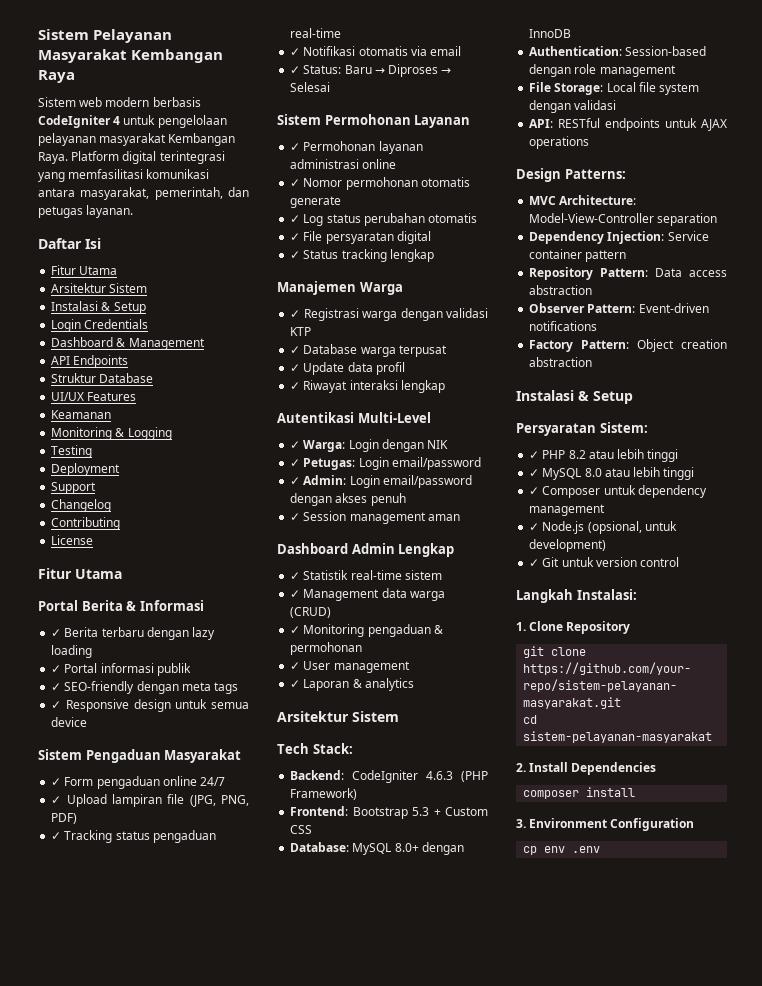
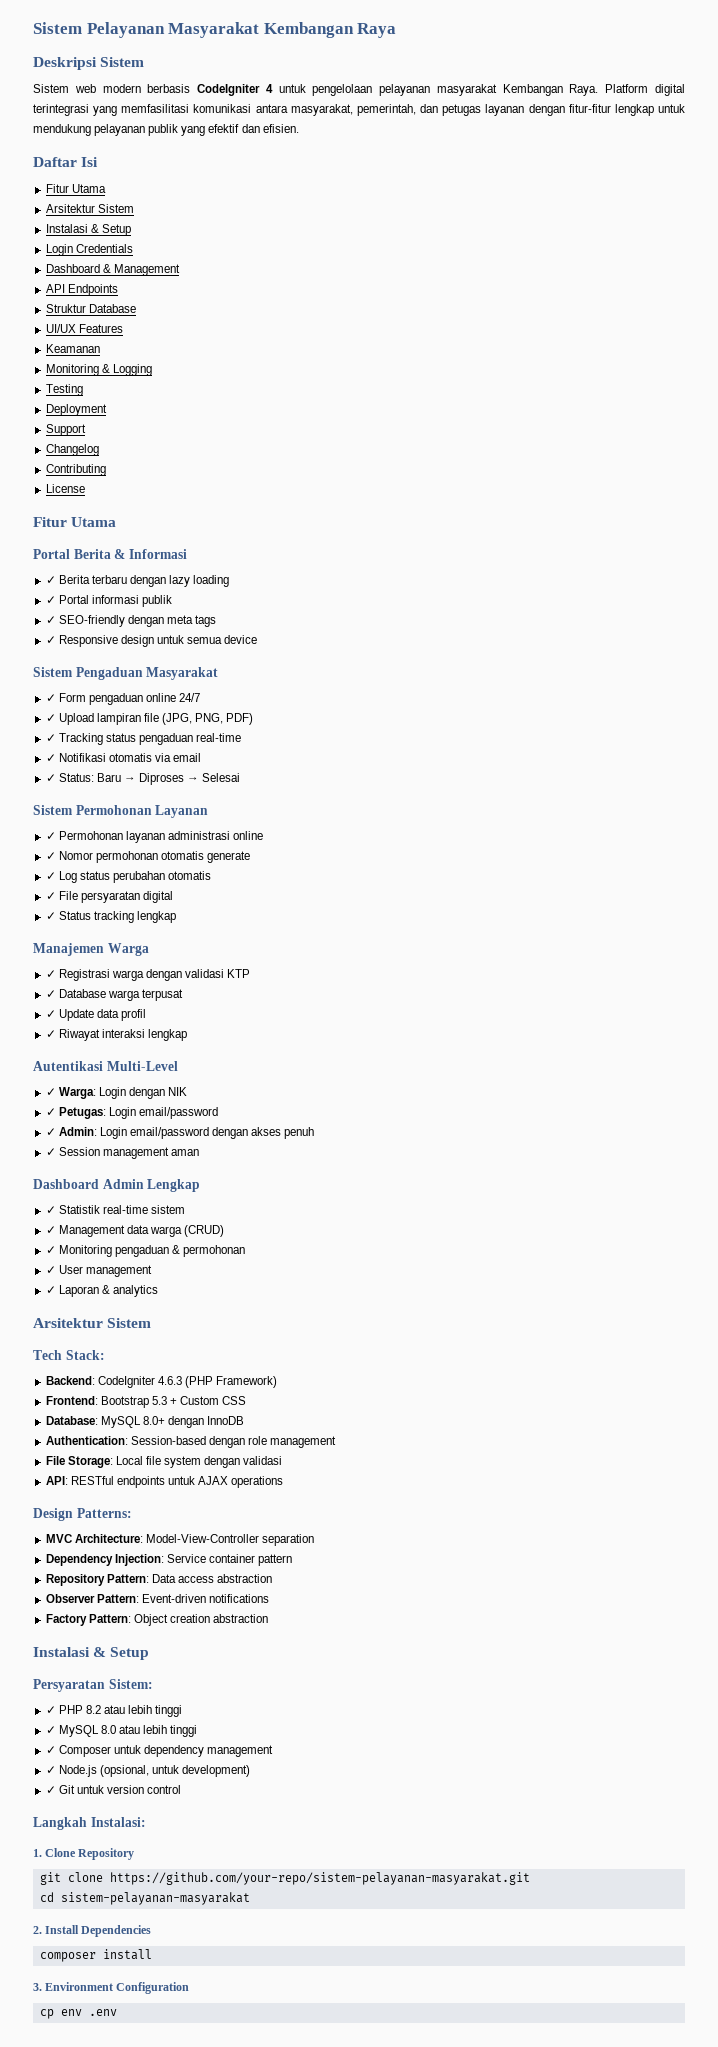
(75, 76) none -> [33,57,145,70] // Deskripsi Sistem
[86,205,134,218] layanan. -> [485,104,685,116] [33,124,299,136] layanan dengan fitur-fitur lengkap untuk mendukung pelayanan publik yang efektif dan efisien.

